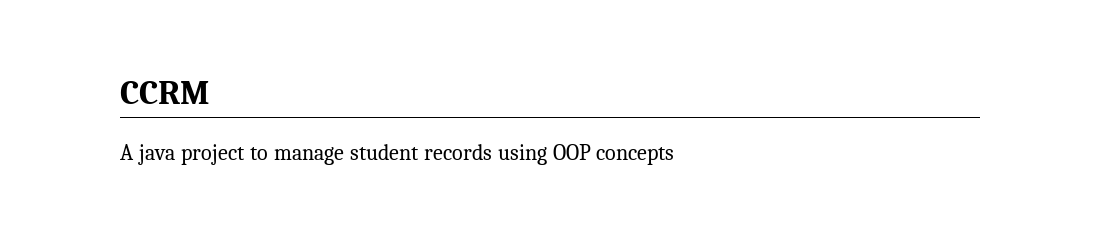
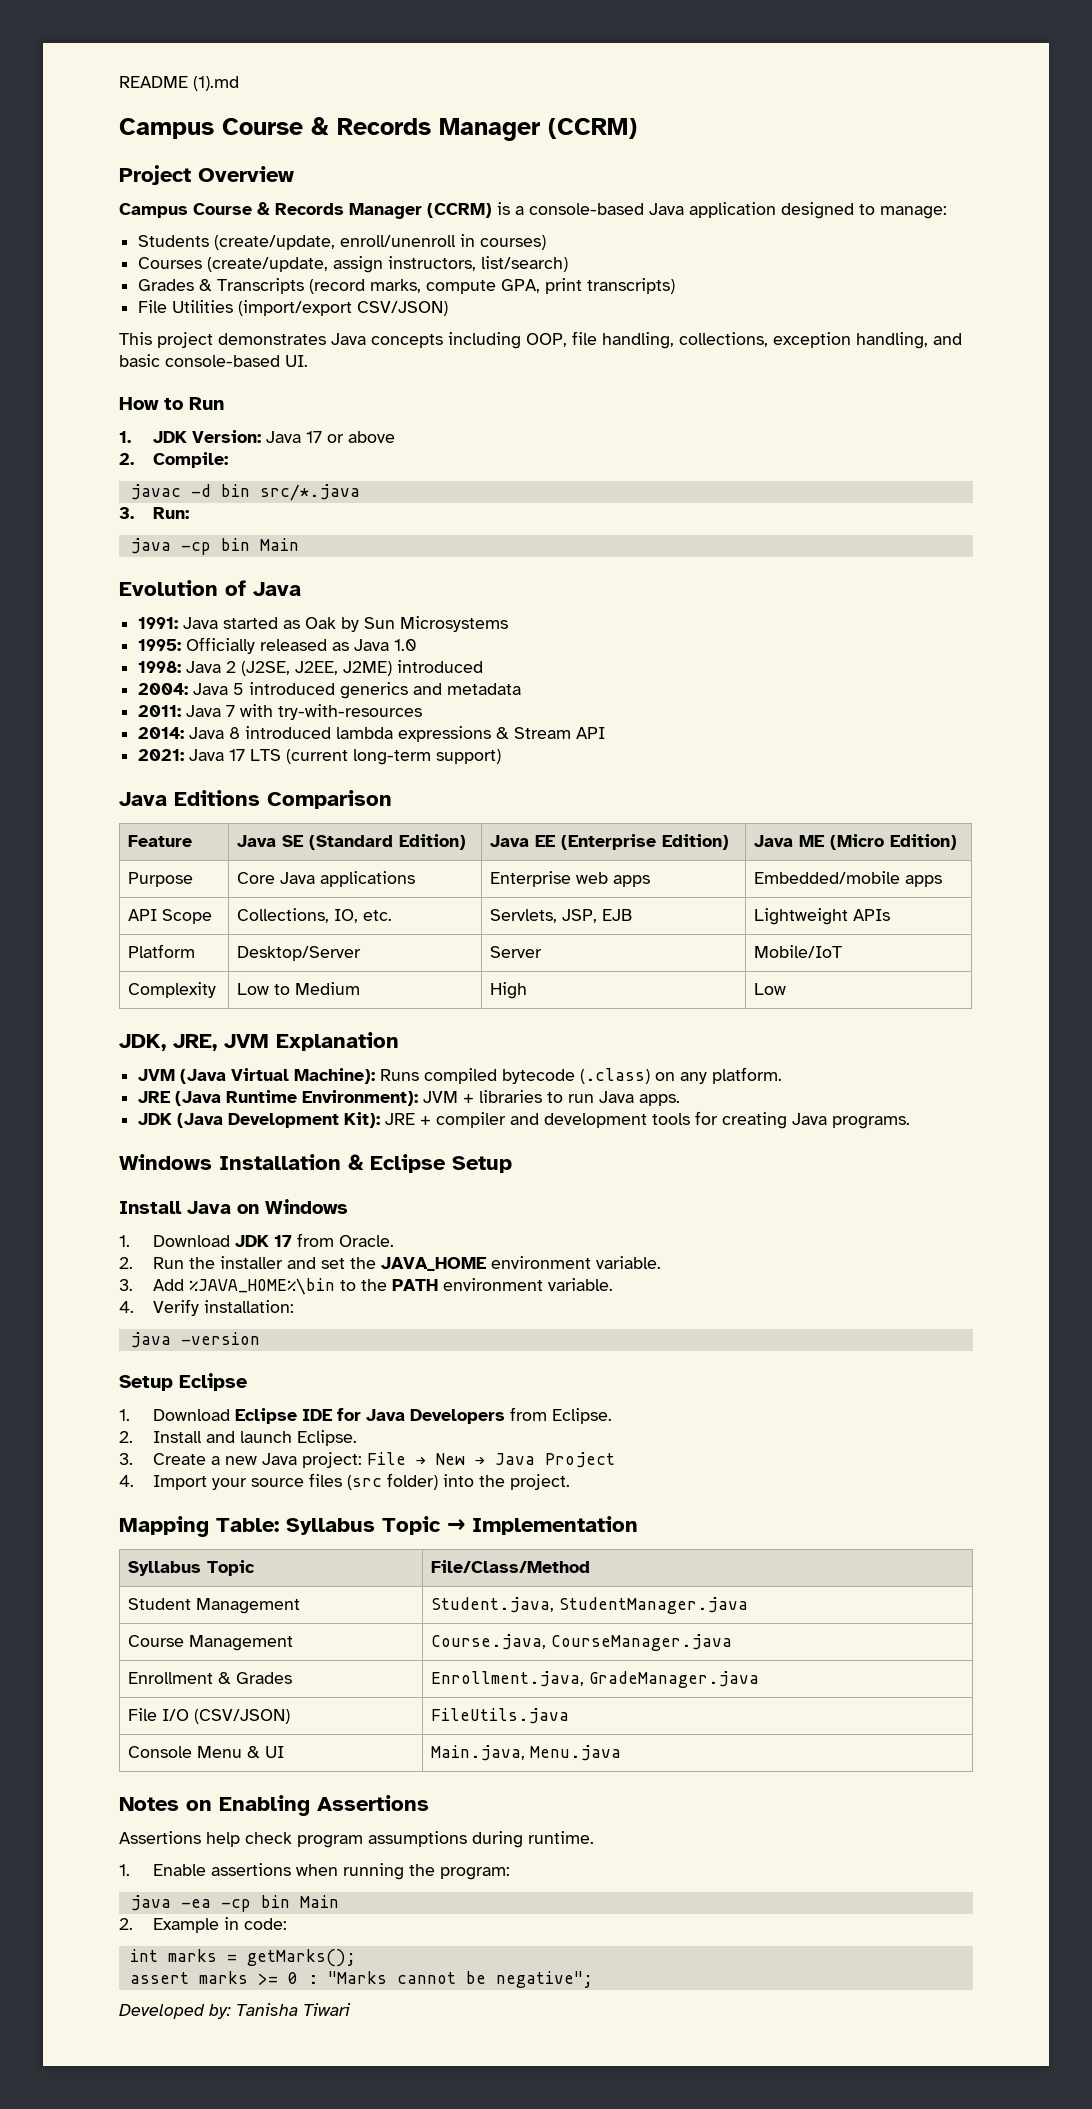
[120,81,210,104] [120,144,675,165] CCRM // A java project to manage student records using OOP concepts -> [119,76,239,91] [119,117,637,141] [119,165,294,185] [119,202,947,219] [138,234,547,250] [138,256,569,273] [138,278,676,294] [138,300,449,316] [119,331,962,349] [119,354,308,367] [119,397,224,410] [119,430,396,443] [119,452,229,468] [129,484,360,501] [119,507,190,519] [129,538,299,555] [119,580,301,596] [138,616,509,632] [138,637,418,654] [138,660,484,676] [138,682,522,699] [138,704,423,720] [138,726,606,742] [138,749,502,765] [119,790,392,809] [128,835,193,847] [237,834,467,850] [490,834,730,850] [754,834,958,850] [128,872,194,887] [237,871,416,887] [490,871,651,887] [754,871,943,887] [128,909,213,924] [237,908,393,923] [490,909,633,923] [754,908,891,925] [128,944,196,958] [237,946,362,961] [490,946,543,958] [754,945,843,958] [128,982,217,998] [237,982,361,995] [490,982,528,999] [754,983,787,995] [119,1032,399,1051] [138,1067,783,1084] [138,1090,681,1106] [138,1111,911,1129] [119,1154,512,1173] [119,1199,348,1214] [119,1233,395,1247] [119,1256,662,1271] [119,1278,614,1295] [119,1299,295,1316] [129,1332,260,1348] [119,1373,247,1391] [119,1407,613,1424] [119,1430,358,1446] [119,1452,616,1468] [119,1473,571,1490] [119,1516,638,1537] [128,1560,256,1576] [431,1560,591,1573] [128,1598,301,1614] [431,1597,749,1614] [128,1635,294,1651] [431,1634,733,1651] [128,1672,293,1684] [431,1671,760,1688] [128,1708,291,1724] [431,1708,570,1724] [128,1746,285,1758] [431,1745,622,1761] [119,1795,429,1816] [119,1831,594,1848] [119,1863,511,1880] [129,1895,339,1912] [119,1917,288,1933] [129,1949,356,1967] [129,1971,593,1988] [119,2003,351,2019] README (1).md // Campus Course & Records Manager (CCRM) // Project Overview // Campus Course & Records Manager (CCRM) is a console-based Java application designed to manage: // Students (create/update, enroll/unenroll in courses) // Courses (create/update, assign instructors, list/search) // Grades & Transcripts (record marks, compute GPA, print transcripts) // File Utilities (import/export CSV/JSON) // This project demonstrates Java concepts including OOP, file handling, collections, exception handling, and basic console-based UI. // How to Run // 1. JDK Version: Java 17 or above // 2. Compile: // javac -d bin src/*.java // 3. Run: // java -cp bin Main // Evolution of Java // 1991: Java started as Oak by Sun Microsystems // 1995: Officially released as Java 1.0 // 1998: Java 2 (J2SE, J2EE, J2ME) introduced // 2004: Java 5 introduced generics and metadata // 2011: Java 7 with try-with-resources // 2014: Java 8 introduced lambda expressions & Stream API // 2021: Java 17 LTS (current long-term support) // Java Editions Comparison // Feature | Java SE (Standard Edition) | Java EE (Enterprise Edition) | Java ME (Micro Edition) // Purpose | Core Java applications | Enterprise web apps | Embedded/mobile apps // API Scope | Collections, IO, etc. | Servlets, JSP, EJB | Lightweight APIs // Platform | Desktop/Server | Server | Mobile/IoT // Complexity | Low to Medium | High | Low // JDK, JRE, JVM Explanation // JVM (Java Virtual Machine): Runs compiled bytecode (.class) on any platform. // JRE (Java Runtime Environment): JVM + libraries to run Java apps. // JDK (Java Development Kit): JRE + compiler and development tools for creating Java programs. // Windows Installation & Eclipse Setup // Install Java on Windows // 1. Download JDK 17 from Oracle. // 2. Run the installer and set the JAVA_HOME environment variable. // 3. Add %JAVA_HOME%\bin to the PATH environment variable. // 4. Verify installation: // java -version // Setup Eclipse // 1. Download Eclipse IDE for Java Developers from Eclipse. // 2. Install and launch Eclipse. // 3. Create a new Java project: File → New → Java Project // 4. Import your source files (src folder) into the project. // Mapping Table: Syllabus Topic → Implementation // Syllabus Topic | File/Class/Method // Student Management | Student.java, StudentManager.java // Course Management | Course.java, CourseManager.java // Enrollment & Grades | Enrollment.java, GradeManager.java // File I/O (CSV/JSON) | FileUtils.java // Console Menu & UI | Main.java, Menu.java // Notes on Enabling Assertions // Assertions help check program assumptions during runtime. // 1. Enable assertions when running the program: // java -ea -cp bin Main // 2. Example in code: // int marks = getMarks(); // assert marks >= 0 : "Marks cannot be negative"; // Developed by: Tanisha Tiwari

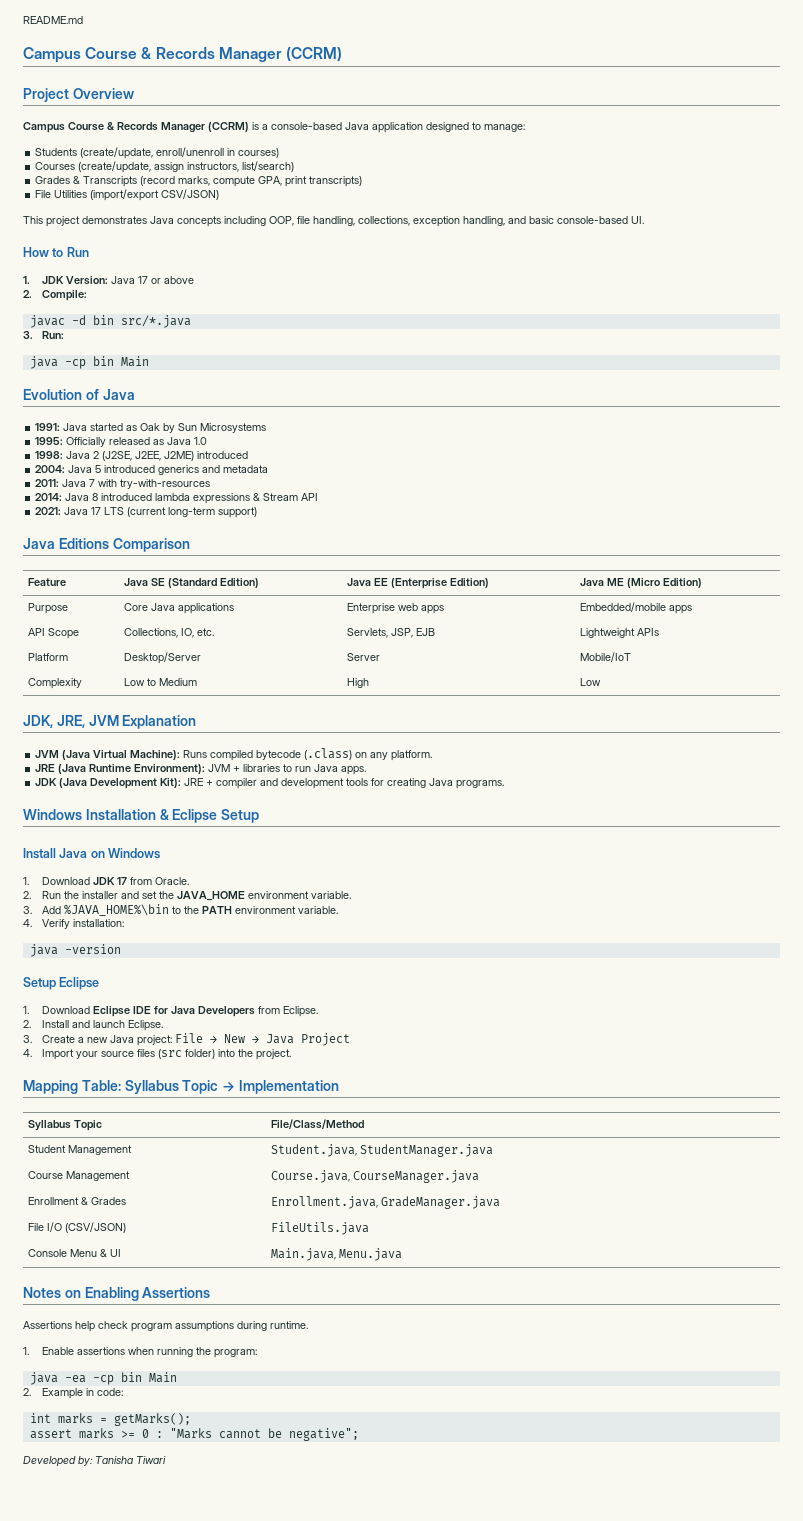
[119,76,239,91] README (1).md -> [23,16,83,24] README.md

